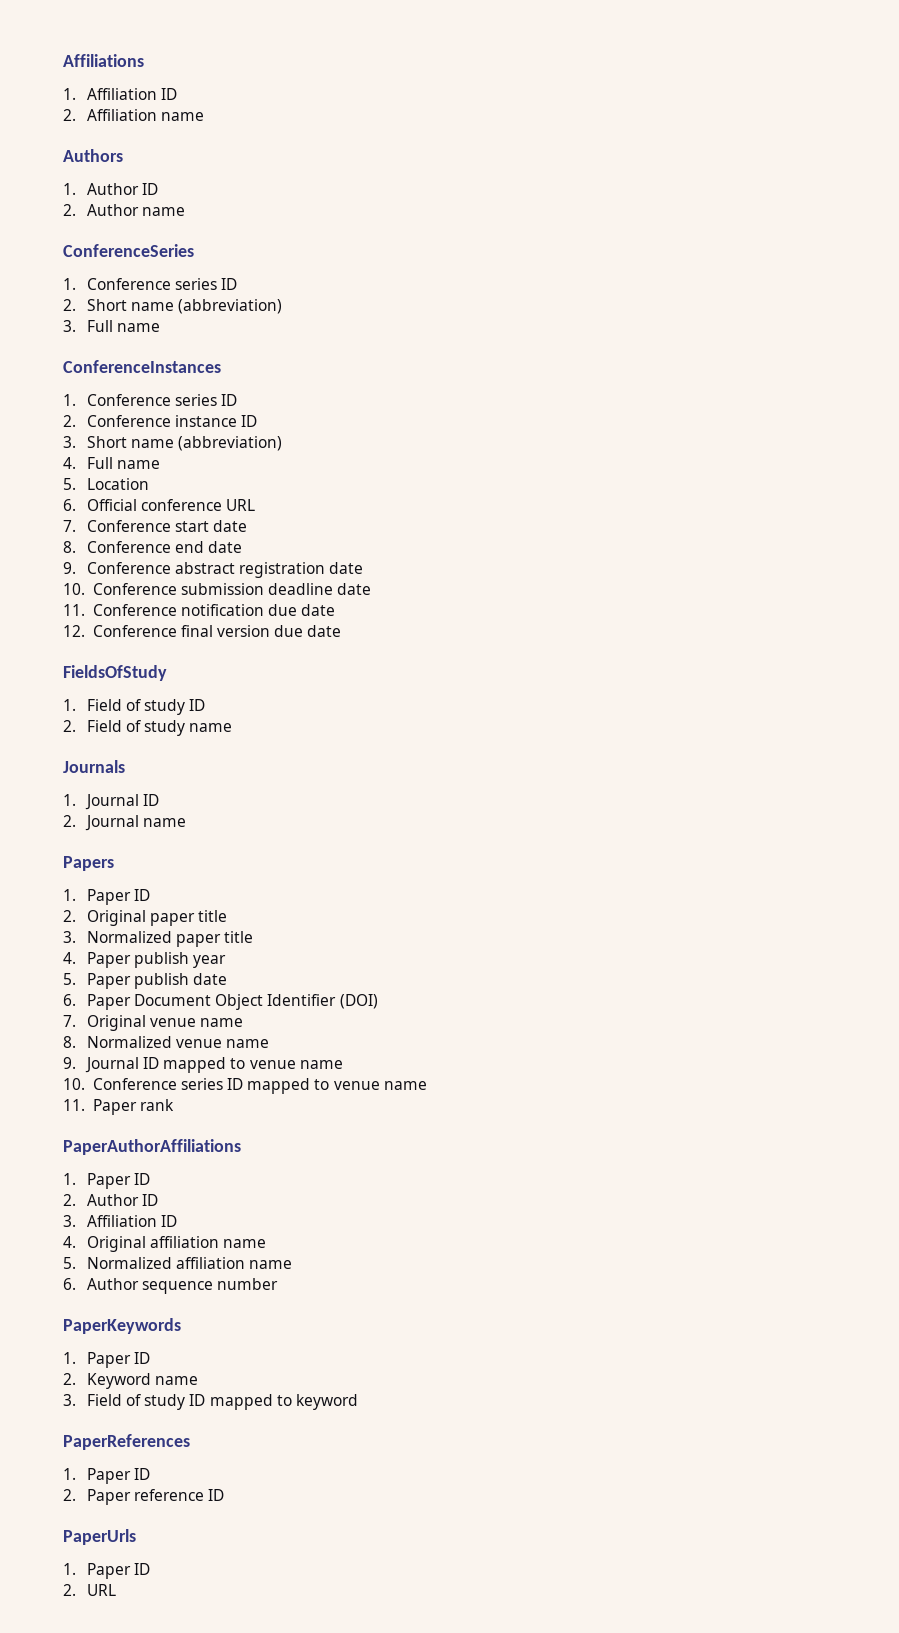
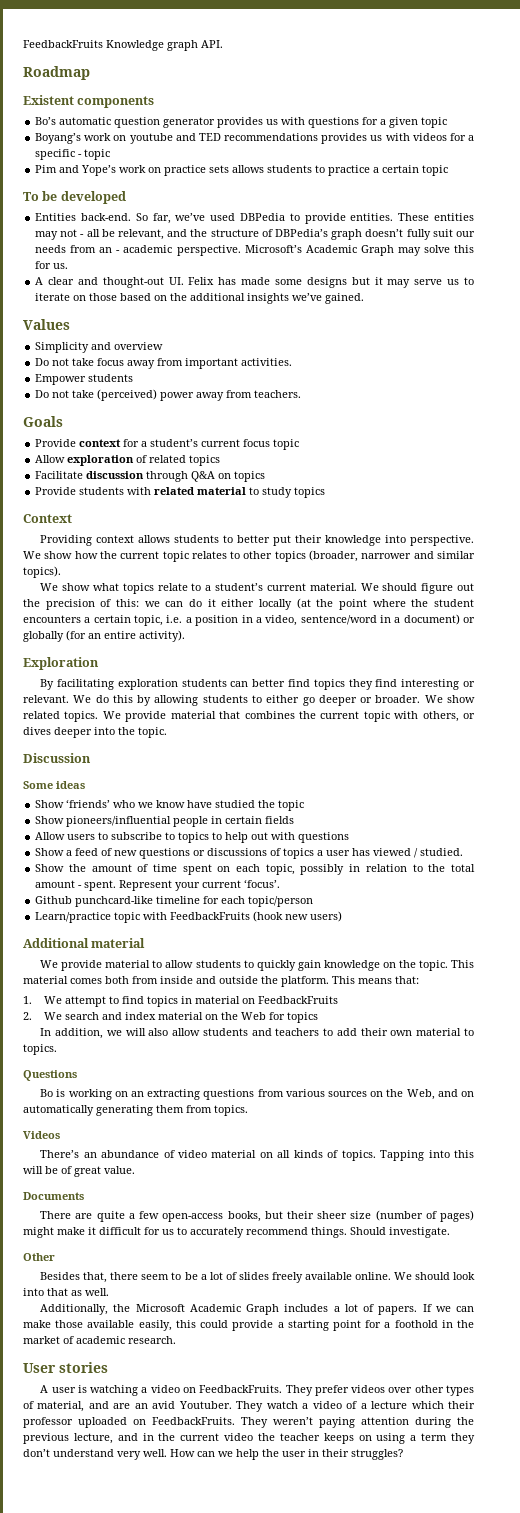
[63,54,144,67] [63,88,178,100] [63,109,205,121] [63,149,123,162] [63,183,159,195] [63,204,186,216] [63,244,194,257] [63,278,238,290] [63,299,283,314] [63,320,161,332] [63,360,221,373] [63,394,238,406] [63,415,258,427] [63,436,283,451] [63,457,161,469] [63,478,149,490] [63,499,256,511] [63,520,248,532] [63,541,243,553] [63,562,364,578] [63,583,372,595] [63,604,336,616] [63,625,342,637] [63,665,167,681] [63,699,206,715] [63,720,233,736] [63,760,125,773] [63,794,160,810] [63,815,187,831] [63,856,114,871] [63,889,151,905] [63,910,228,926] [63,931,254,947] [63,952,227,968] [63,973,228,989] [63,994,378,1010] [63,1015,244,1031] [63,1036,270,1048] [63,1057,343,1073] [63,1078,427,1094] [63,1099,174,1115] [63,1139,241,1155] [63,1173,151,1189] [63,1194,159,1206] [63,1215,178,1227] [63,1236,267,1252] [63,1257,293,1269] [63,1278,279,1294] [63,1318,181,1334] [63,1352,151,1368] [63,1373,199,1389] [63,1394,359,1410] [63,1434,190,1450] [63,1468,151,1484] [63,1489,225,1505] [63,1529,136,1545] [63,1563,151,1579] [63,1584,116,1596] Affiliations // 1. Affiliation ID // 2. Affiliation name // Authors // 1. Author ID // 2. Author name // ConferenceSeries // 1. Conference series ID // 2. Short name (abbreviation) // 3. Full name // ConferenceInstances // 1. Conference series ID // 2. Conference instance ID // 3. Short name (abbreviation) // 4. Full name // 5. Location // 6. Official conference URL // 7. Conference start date // 8. Conference end date // 9. Conference abstract registration date // 10. Conference submission deadline date // 11. Conference notification due date // 12. Conference final version due date // FieldsOfStudy // 1. Field of study ID // 2. Field of study name // Journals // 1. Journal ID // 2. Journal name // Papers // 1. Paper ID // 2. Original paper title // 3. Normalized paper title // 4. Paper publish year // 5. Paper publish date // 6. Paper Document Object Identifier (DOI) // 7. Original venue name // 8. Normalized venue name // 9. Journal ID mapped to venue name // 10. Conference series ID mapped to venue name // 11. Paper rank // PaperAuthorAffiliations // 1. Paper ID // 2. Author ID // 3. Affiliation ID // 4. Original affiliation name // 5. Normalized affiliation name // 6. Author sequence number // PaperKeywords // 1. Paper ID // 2. Keyword name // 3. Field of study ID mapped to keyword // PaperReferences // 1. Paper ID // 2. Paper reference ID // PaperUrls // 1. Paper ID // 2. URL -> [23,40,223,51] [23,66,90,80] [23,95,155,108] [35,117,448,128] [35,133,474,144] [35,149,111,160] [35,165,449,176] [23,191,126,204] [35,213,475,224] [35,229,475,240] [35,245,474,256] [35,261,69,269] [35,277,474,288] [35,293,365,304] [23,319,70,330] [35,342,164,353] [35,358,293,369] [35,374,134,385] [35,389,302,401] [23,416,63,427] [35,439,300,450] [35,455,221,466] [35,471,266,482] [35,487,326,498] [23,514,72,523] [40,535,474,546] [23,550,476,562] [23,566,61,578] [40,583,474,594] [23,598,475,610] [23,614,475,626] [23,630,185,642] [23,657,99,670] [40,679,475,690] [23,695,475,706] [23,711,476,722] [23,727,167,738] [23,753,91,763] [23,781,85,789] [35,799,305,811] [35,816,295,827] [35,832,350,843] [35,848,464,859] [35,864,475,875] [35,879,281,891] [35,896,314,907] [35,911,343,923] [23,938,146,948] [40,960,474,971] [23,976,419,987] [23,996,338,1007] [23,1012,318,1023] [40,1028,475,1039] [23,1044,57,1055] [23,1070,77,1081] [40,1089,474,1100] [23,1105,248,1116] [23,1131,60,1139] [40,1150,475,1161] [23,1166,135,1177] [23,1192,84,1200] [40,1210,475,1222] [23,1227,450,1238] [23,1253,55,1261] [40,1272,475,1283] [23,1288,109,1296] [40,1304,474,1315] [23,1320,475,1331] [23,1336,176,1344] [23,1362,108,1373] [40,1385,474,1396] [23,1401,475,1412] [23,1417,474,1428] [23,1433,475,1444] [23,1449,403,1460] FeedbackFruits Knowledge graph API. // Roadmap // Existent components // Bo’s automatic question generator provides us with questions for a given topic // Boyang’s work on youtube and TED recommendations provides us with videos for a specific - topic // Pim and Yope’s work on practice sets allows students to practice a certain topic // To be developed // Entities back-end. So far, we’ve used DBPedia to provide entities. These entities may not - all be relevant, and the structure of DBPedia’s graph doesn’t fully suit our needs from an - academic perspective. Microsoft’s Academic Graph may solve this for us. // A clear and thought-out UI. Felix has made some designs but it may serve us to iterate on those based on the additional insights we’ve gained. // Values // Simplicity and overview // Do not take focus away from important activities. // Empower students // Do not take (perceived) power away from teachers. // Goals // Provide context for a student’s current focus topic // Allow exploration of related topics // Facilitate discussion through Q&A on topics // Provide students with related material to study topics // Context // Providing context allows students to better put their knowledge into perspective. We show how the current topic relates to other topics (broader, narrower and similar topics). // We show what topics relate to a student’s current material. We should figure out the precision of this: we can do it either locally (at the point where the student encounters a certain topic, i.e. a position in a video, sentence/word in a document) or globally (for an entire activity). // Exploration // By facilitating exploration students can better find topics they find interesting or relevant. We do this by allowing students to either go deeper or broader. We show related topics. We provide material that combines the current topic with others, or dives deeper into the topic. // Discussion // Some ideas // Show ‘friends’ who we know have studied the topic // Show pioneers/influential people in certain fields // Allow users to subscribe to topics to help out with questions // Show a feed of new questions or discussions of topics a user has viewed / studied. // Show the amount of time spent on each topic, possibly in relation to the total amount - spent. Represent your current ‘focus’. // Github punchcard-like timeline for each topic/person // Learn/practice topic with FeedbackFruits (hook new users) // Additional material // We provide material to allow students to quickly gain knowledge on the topic. This material comes both from inside and outside the platform. This means that: // 1. We attempt to find topics in material on FeedbackFruits // 2. We search and index material on the Web for topics // In addition, we will also allow students and teachers to add their own material to topics. // Questions // Bo is working on an extracting questions from various sources on the Web, and on automatically generating them from topics. // Videos // There’s an abundance of video material on all kinds of topics. Tapping into this will be of great value. // Documents // There are quite a few open-access books, but their sheer size (number of pages) might make it difficult for us to accurately recommend things. Should investigate. // Other // Besides that, there seem to be a lot of slides freely available online. We should look into that as well. // Additionally, the Microsoft Academic Graph includes a lot of papers. If we can make those available easily, this could provide a starting point for a foothold in the market of academic research. // User stories // A user is watching a video on FeedbackFruits. They prefer videos over other types of material, and are an avid Youtuber. They watch a video of a lecture which their professor uploaded on FeedbackFruits. They weren’t paying attention during the previous lecture, and in the current video the teacher keeps on using a term they don’t understand very well. How can we help the user in their struggles?

